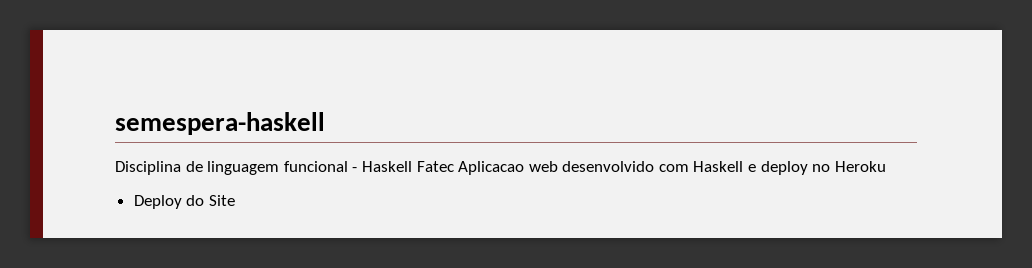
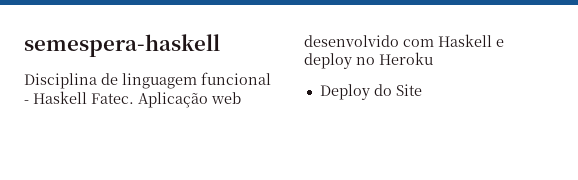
[416,161,525,175] Fatec Aplicacao -> [91,92,208,108] Fatec. Aplicação

